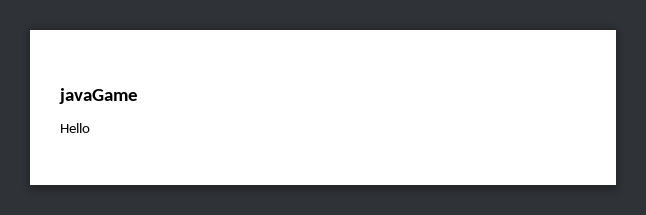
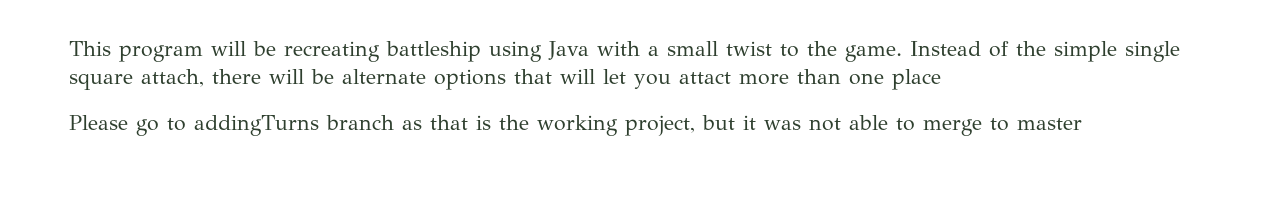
[59,88,138,104] [60,123,90,133] javaGame // Hello -> [69,41,1180,62] [69,69,941,90] [69,115,1082,136] This program will be recreating battleship using Java with a small twist to the game. Instead of the simple single square attach, there will be alternate options that will let you attact more than one place // Please go to addingTurns branch as that is the working project, but it was not able to merge to master

